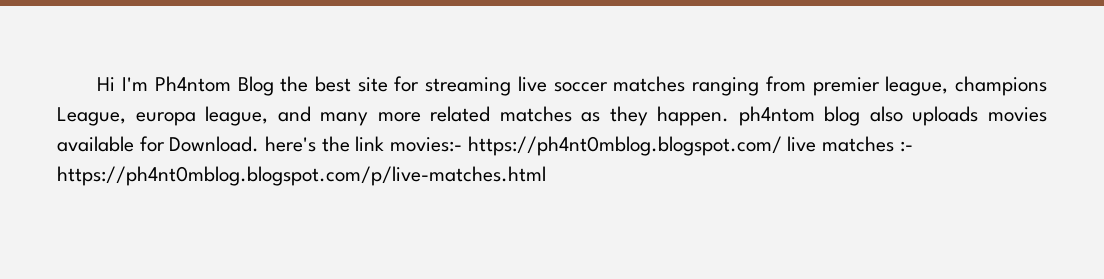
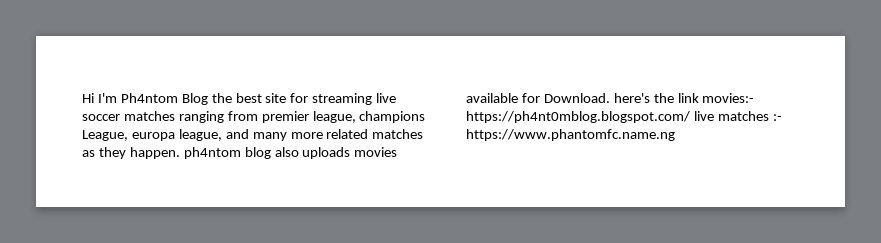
[57,166,546,186] https://ph4nt0mblog.blogspot.com/p/live-matches.html -> [466,129,675,141] https://www.phantomfc.name.ng

